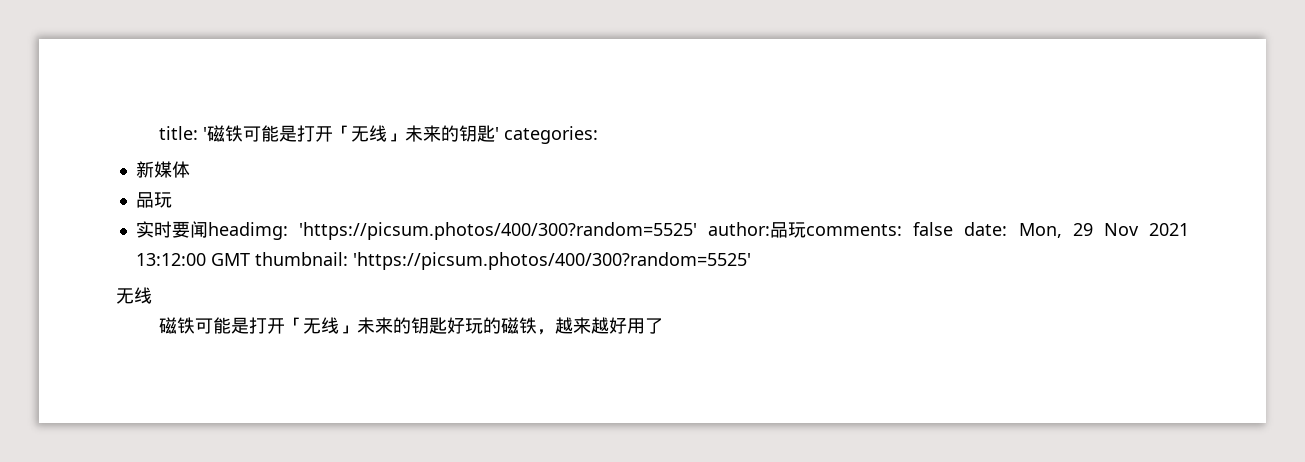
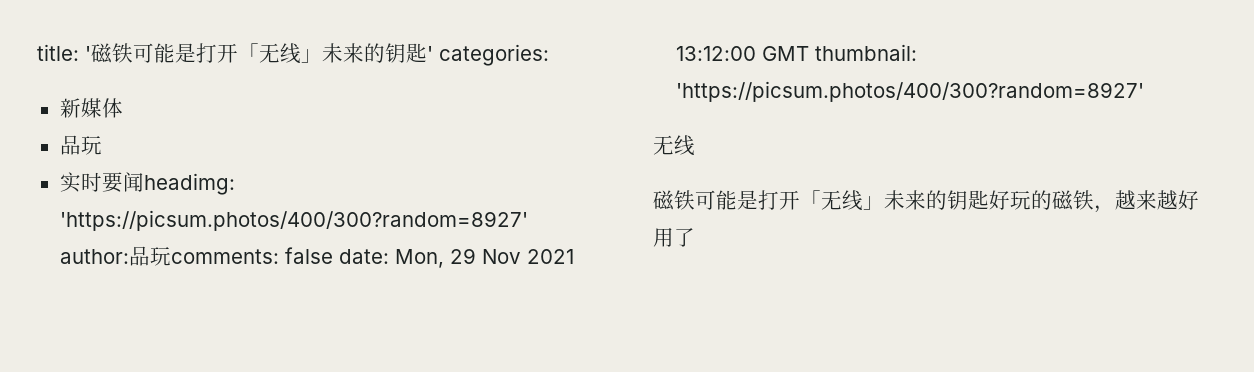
[298,222,697,240] 'https://picsum.photos/400/300?random=5525' -> [59,210,528,231] 'https://picsum.photos/400/300?random=8927'
[352,252,751,270] 'https://picsum.photos/400/300?random=5525' -> [675,81,1144,102] 'https://picsum.photos/400/300?random=8927'

